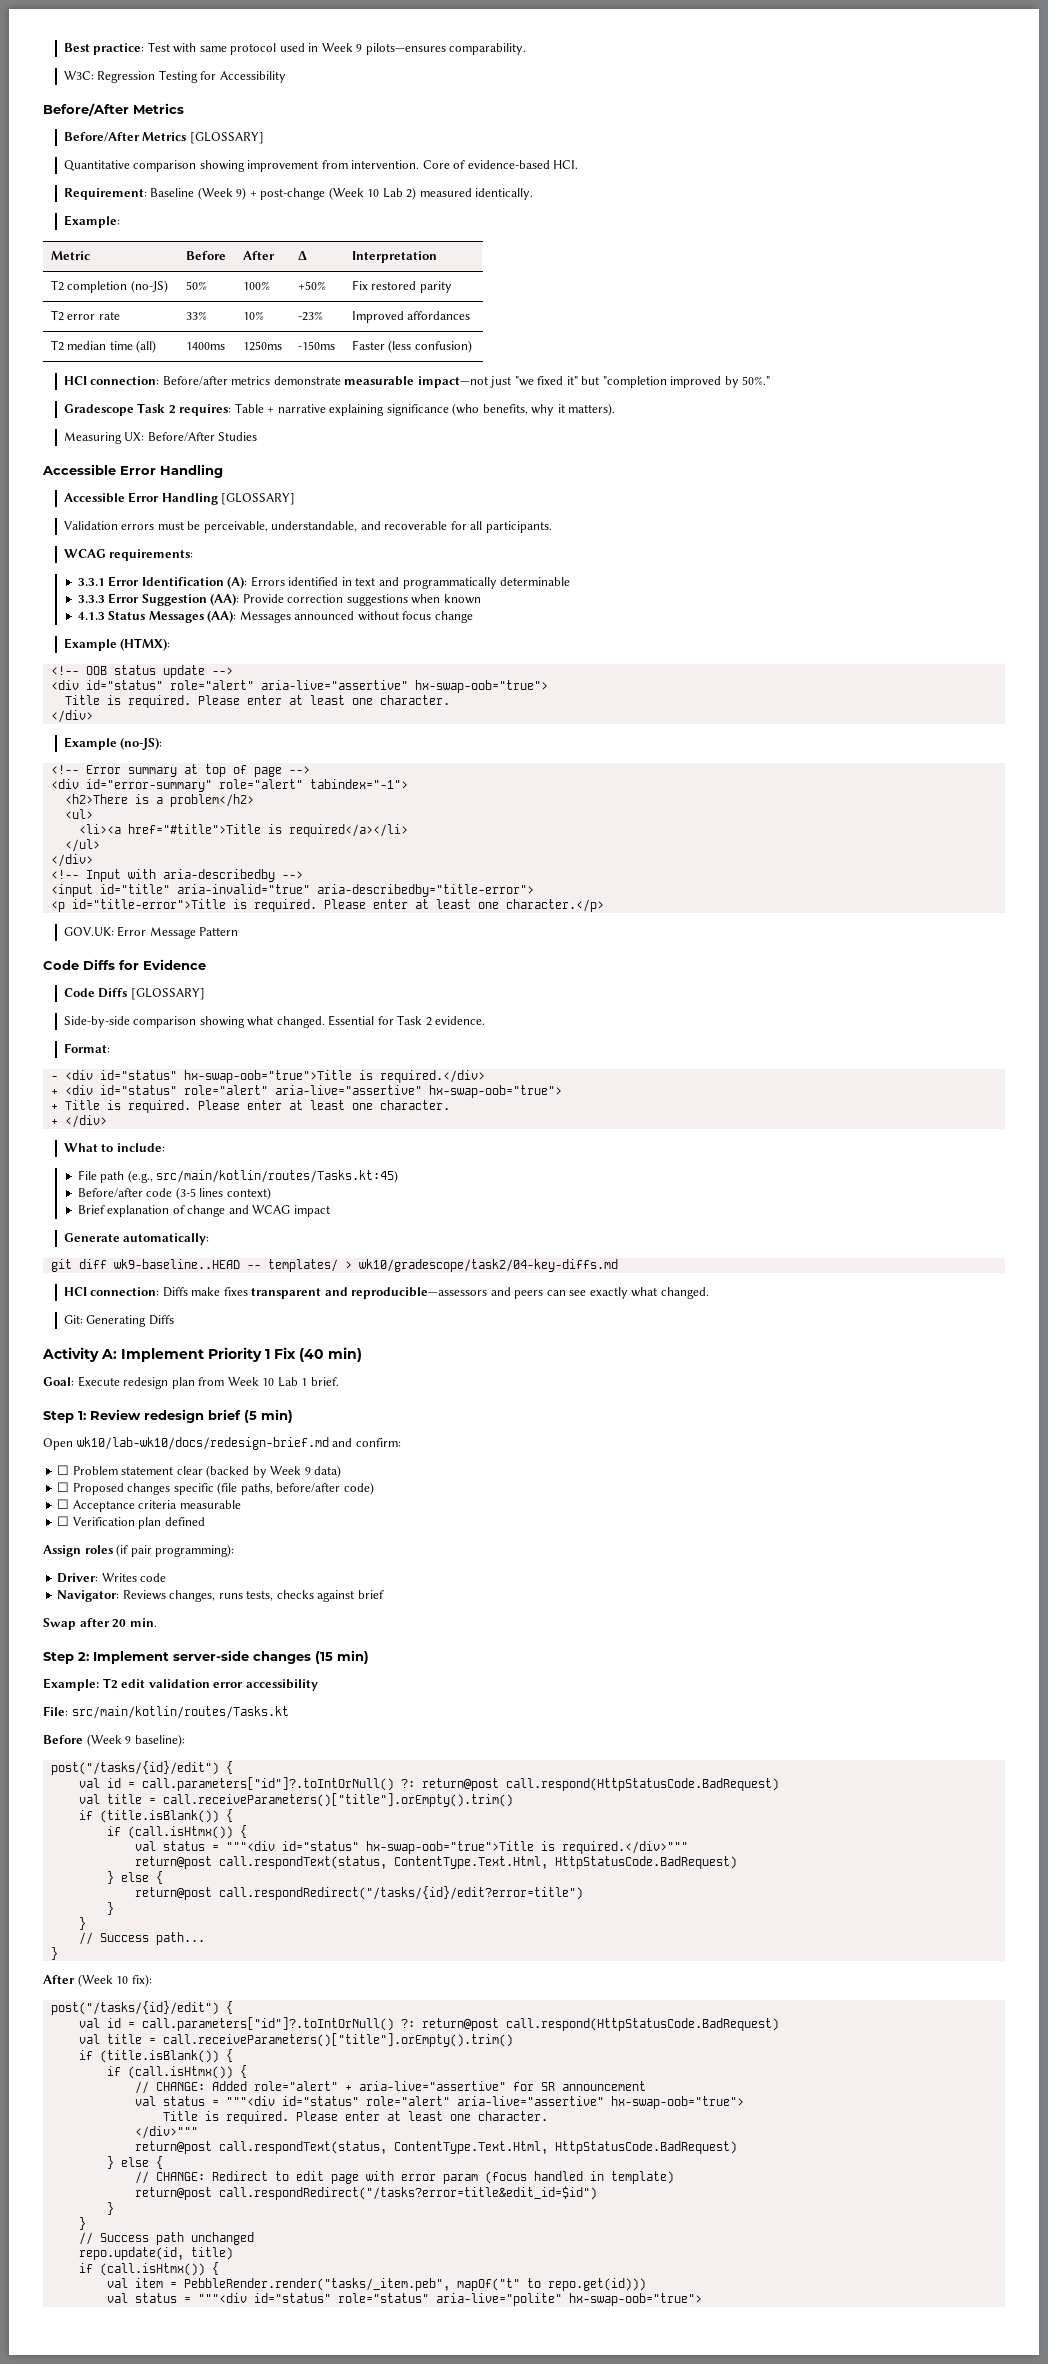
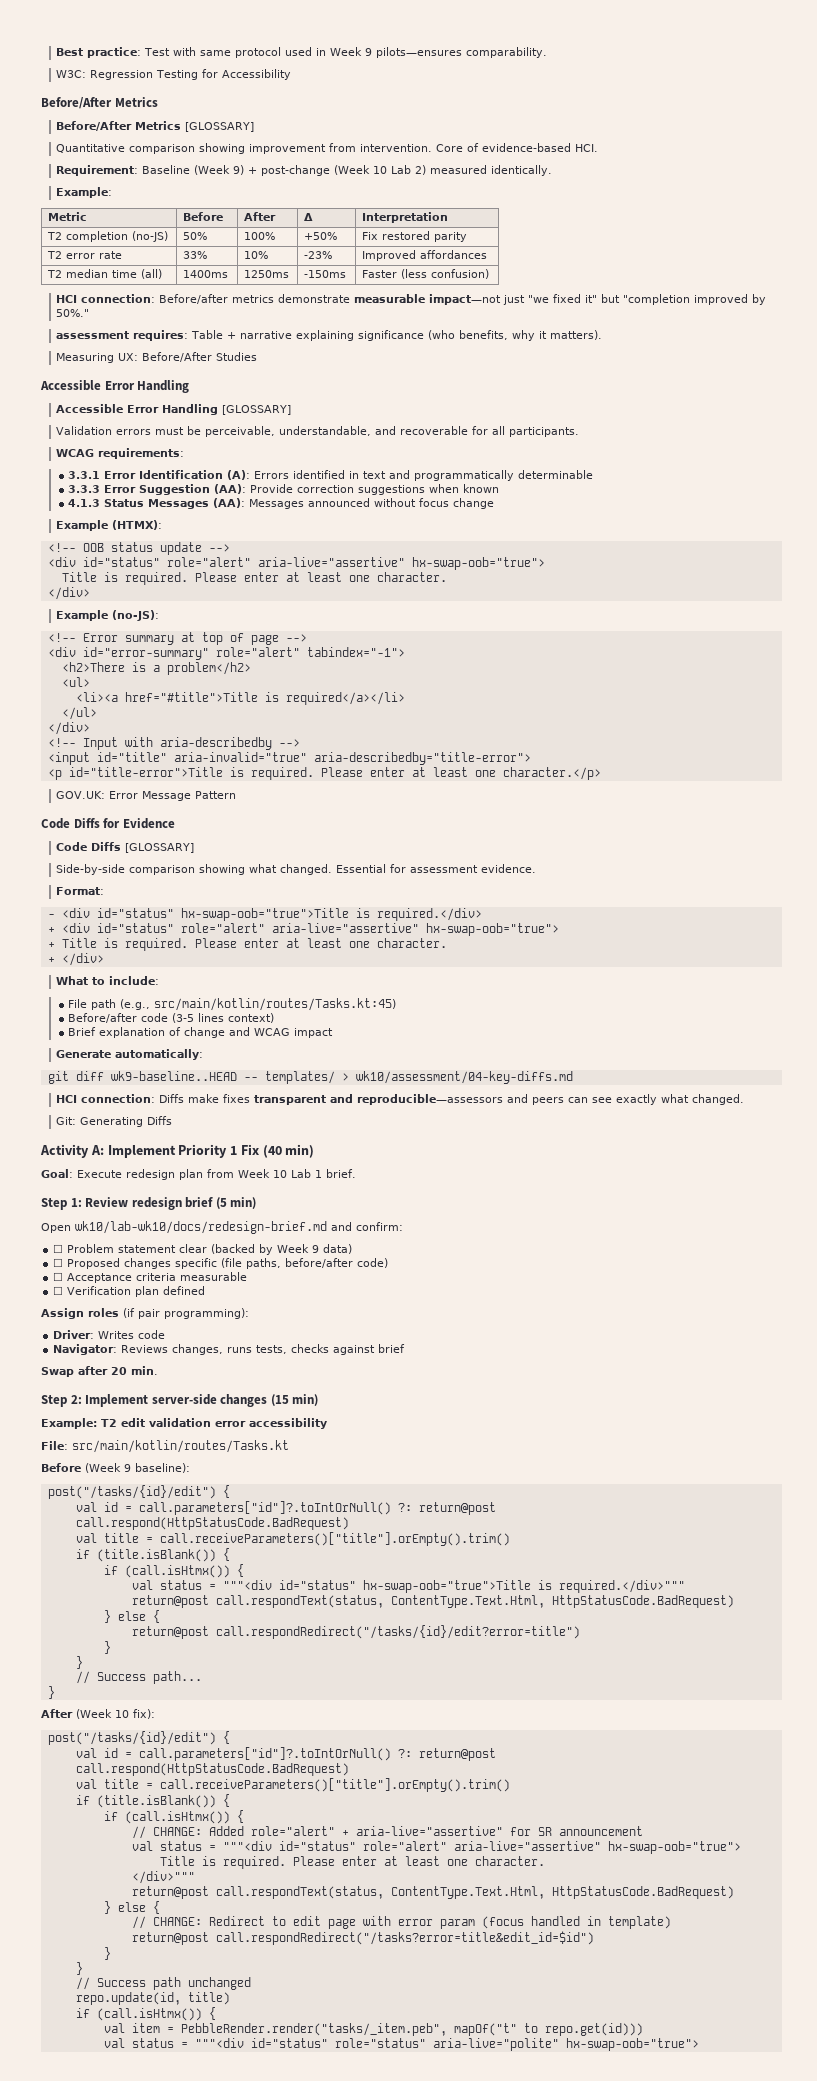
[63,403,176,416] Gradescope Task 2 -> [56,331,130,339] assessment
[397,1015,432,1026] Task 2 -> [410,865,479,873] assessment
[358,1259,618,1272] wk10/gradescope/task2/04-key-diffs.md -> [355,1071,573,1084] wk10/assessment/04-key-diffs.md

